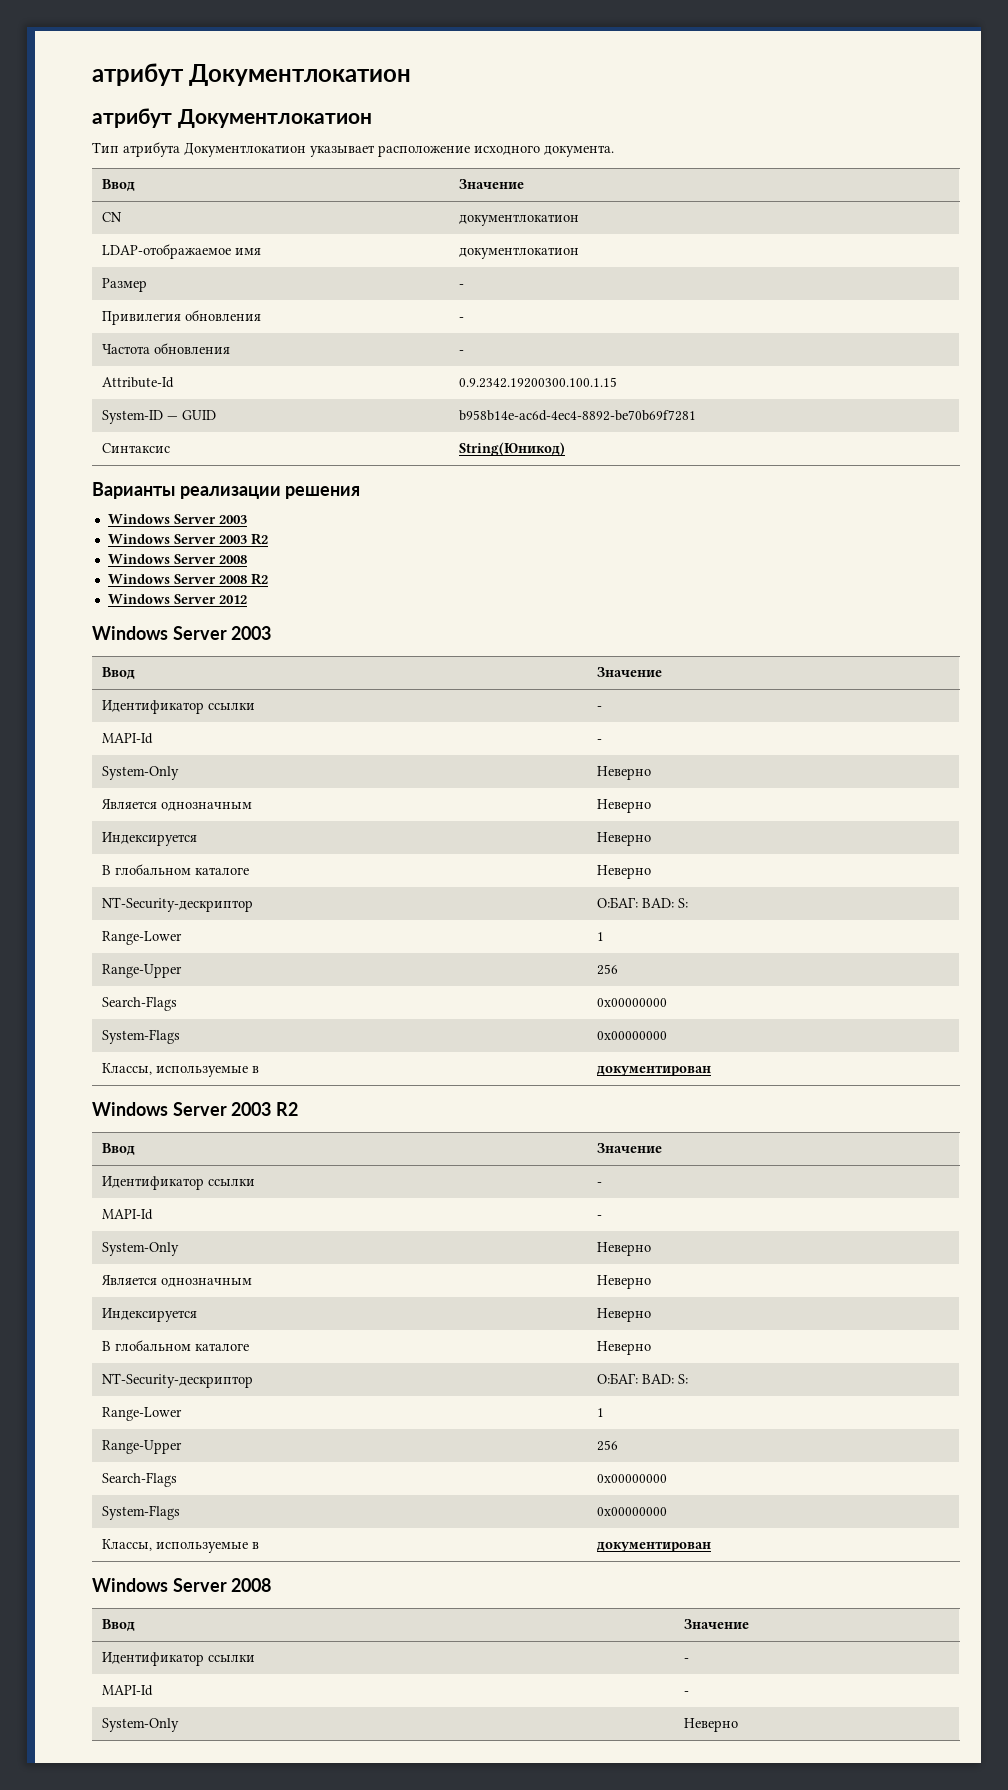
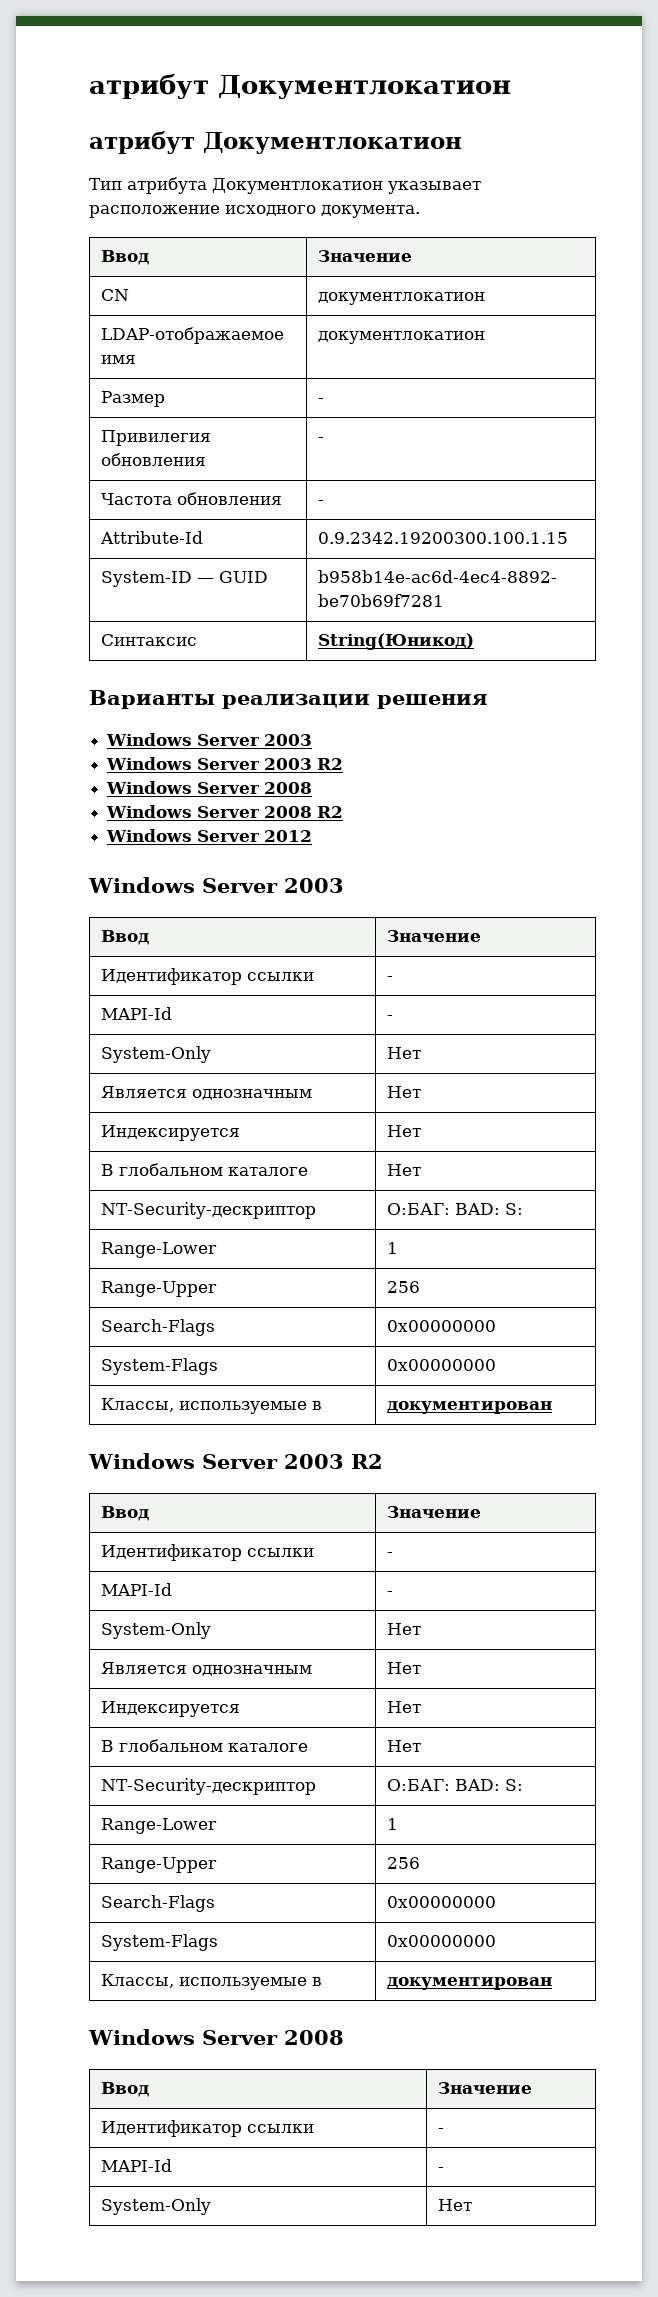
[596,766,651,780] [101,799,252,811] [596,799,651,813] [101,832,197,846] [596,832,651,846] [101,864,249,875] [596,865,651,879] Неверно // Является однозначным | Неверно // Индексируется | Неверно // В глобальном каталоге | Неверно -> [387,1047,422,1059] [101,1086,313,1100] [387,1086,422,1098] [101,1125,241,1141] [387,1125,422,1137] [101,1163,309,1176] [387,1164,422,1176] Нет // Является однозначным | Нет // Индексируется | Нет // В глобальном каталоге | Нет
[596,1242,651,1256] [101,1275,252,1287] [596,1275,651,1289] [101,1308,197,1322] [596,1308,651,1322] [101,1340,249,1351] [596,1341,651,1355] Неверно // Является однозначным | Неверно // Индексируется | Неверно // В глобальном каталоге | Неверно -> [387,1623,422,1635] [101,1662,313,1676] [387,1662,422,1674] [101,1701,241,1717] [387,1701,422,1713] [101,1739,309,1752] [387,1740,422,1752] Нет // Является однозначным | Нет // Индексируется | Нет // В глобальном каталоге | Нет
[683,1718,738,1732] Неверно -> [438,2199,473,2211] Нет

